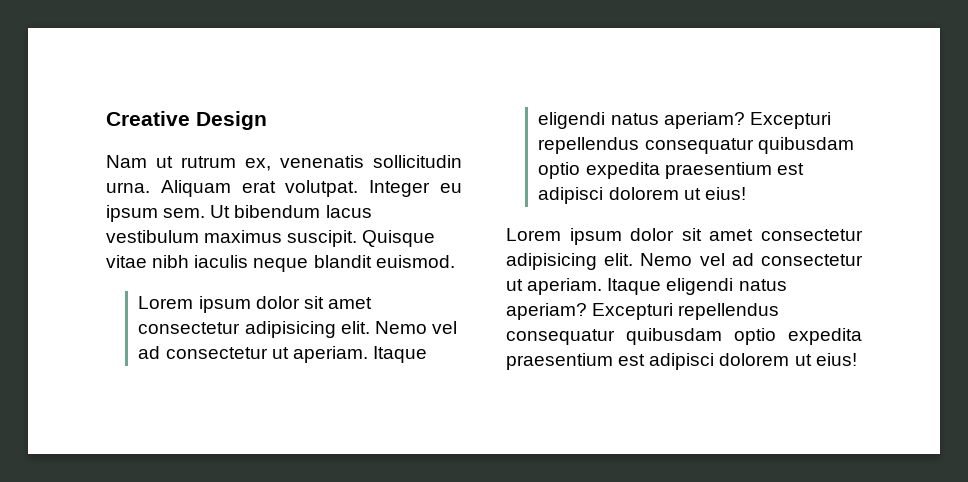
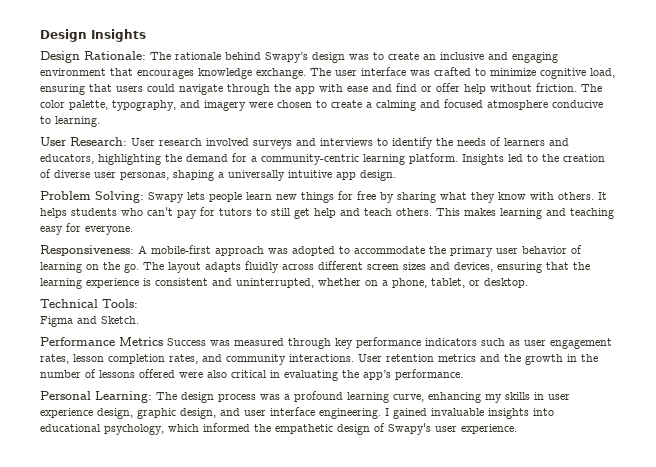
[106,111,267,130] [106,155,462,171] [106,180,463,197] [106,205,372,222] [106,230,436,247] [106,255,455,272] [138,296,372,313] [138,321,457,338] [138,346,427,363] [538,112,831,129] [538,137,854,154] [538,162,804,179] [538,187,746,204] [506,228,863,245] [506,253,863,270] [506,278,787,295] [506,303,780,320] [506,328,862,345] [506,353,857,370] Creative Design // Nam ut rutrum ex, venenatis sollicitudin urna. Aliquam erat volutpat. Integer eu ipsum sem. Ut bibendum lacus vestibulum maximus suscipit. Quisque vitae nibh iaculis neque blandit euismod. // Lorem ipsum dolor sit amet consectetur adipisicing elit. Nemo vel ad consectetur ut aperiam. Itaque eligendi natus aperiam? Excepturi repellendus consequatur quibusdam optio expedita praesentium est adipisci dolorem ut eius! // Lorem ipsum dolor sit amet consectetur adipisicing elit. Nemo vel ad consectetur ut aperiam. Itaque eligendi natus aperiam? Excepturi repellendus consequatur quibusdam optio expedita praesentium est adipisci dolorem ut eius! -> [40,29,146,42] [40,51,558,63] [40,67,615,79] [40,83,602,95] [40,99,603,111] [40,116,100,127] [40,137,569,149] [40,153,605,165] [40,169,396,181] [40,191,607,203] [40,207,614,219] [40,223,133,235] [40,245,582,257] [40,261,590,273] [40,278,528,289] [40,299,138,308] [40,316,139,327] [40,337,612,349] [40,354,598,365] [40,369,463,381] [40,391,570,403] [40,407,554,419] [40,423,517,435] Design Insights // Design Rationale: The rationale behind Swapy’s design was to create an inclusive and engaging environment that encourages knowledge exchange. The user interface was crafted to minimize cognitive load, ensuring that users could navigate through the app with ease and find or offer help without friction. The color palette, typography, and imagery were chosen to create a calming and focused atmosphere conducive to learning. // User Research: User research involved surveys and interviews to identify the needs of learners and educators, highlighting the demand for a community-centric learning platform. Insights led to the creation of diverse user personas, shaping a universally intuitive app design. // Problem Solving: Swapy lets people learn new things for free by sharing what they know with others. It helps students who can't pay for tutors to still get help and teach others. This makes learning and teaching easy for everyone. // Responsiveness: A mobile-first approach was adopted to accommodate the primary user behavior of learning on the go. The layout adapts fluidly across different screen sizes and devices, ensuring that the learning experience is consistent and uninterrupted, whether on a phone, tablet, or desktop. // Technical Tools: // Figma and Sketch. // Performance Metrics Success was measured through key performance indicators such as user engagement rates, lesson completion rates, and community interactions. User retention metrics and the growth in the number of lessons offered were also critical in evaluating the app’s performance. // Personal Learning: The design process was a profound learning curve, enhancing my skills in user experience design, graphic design, and user interface engineering. I gained invaluable insights into educational psychology, which informed the empathetic design of Swapy's user experience.

